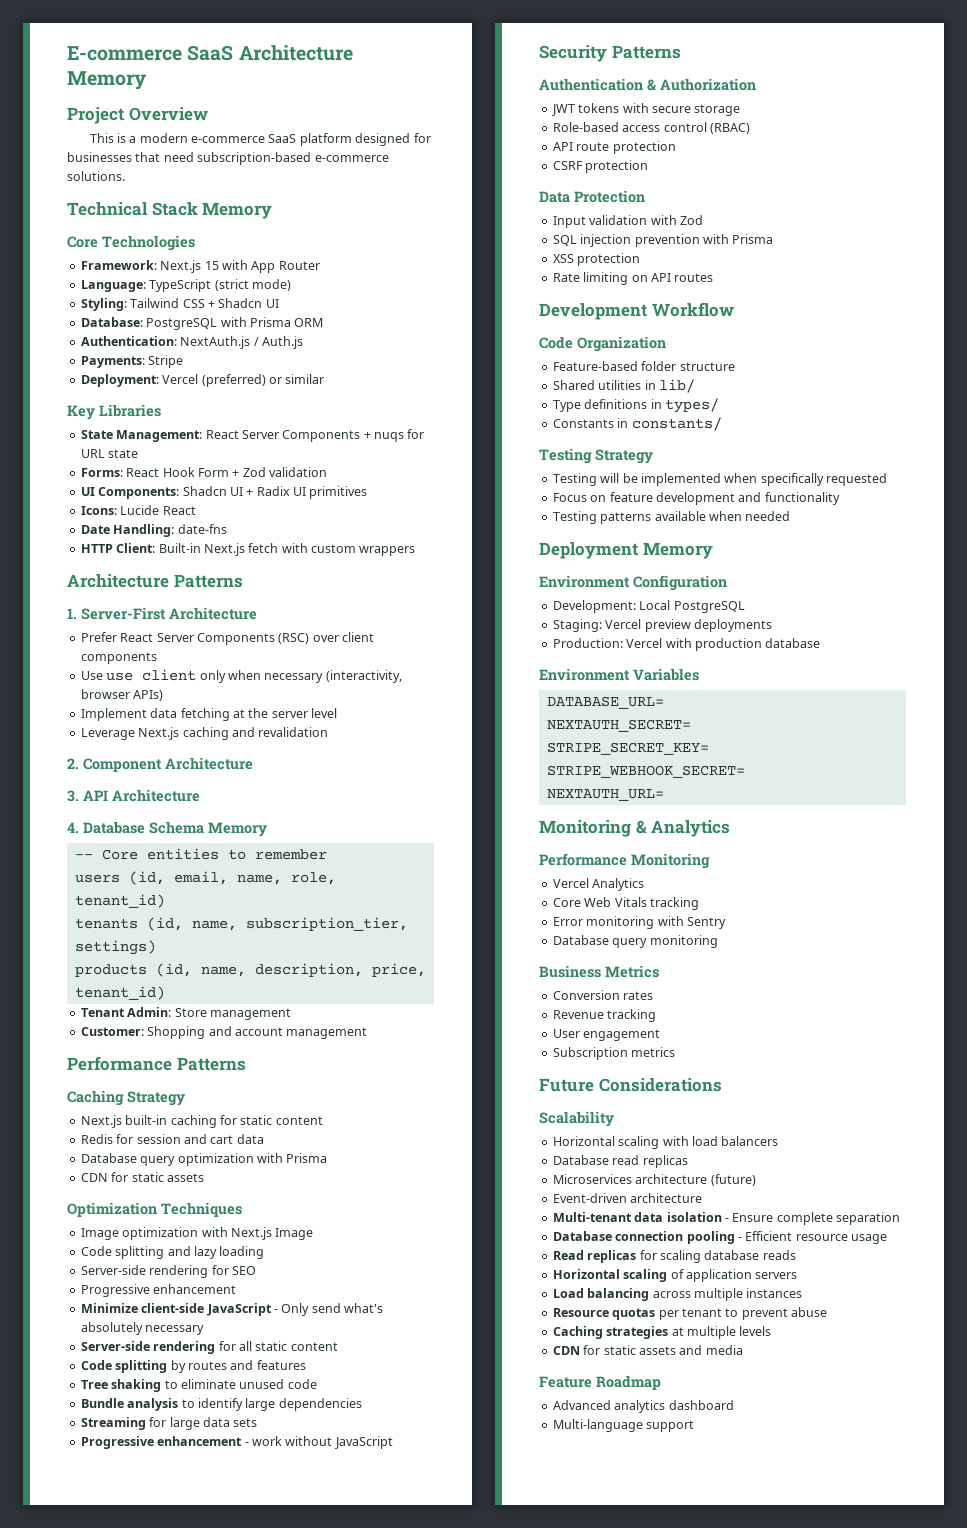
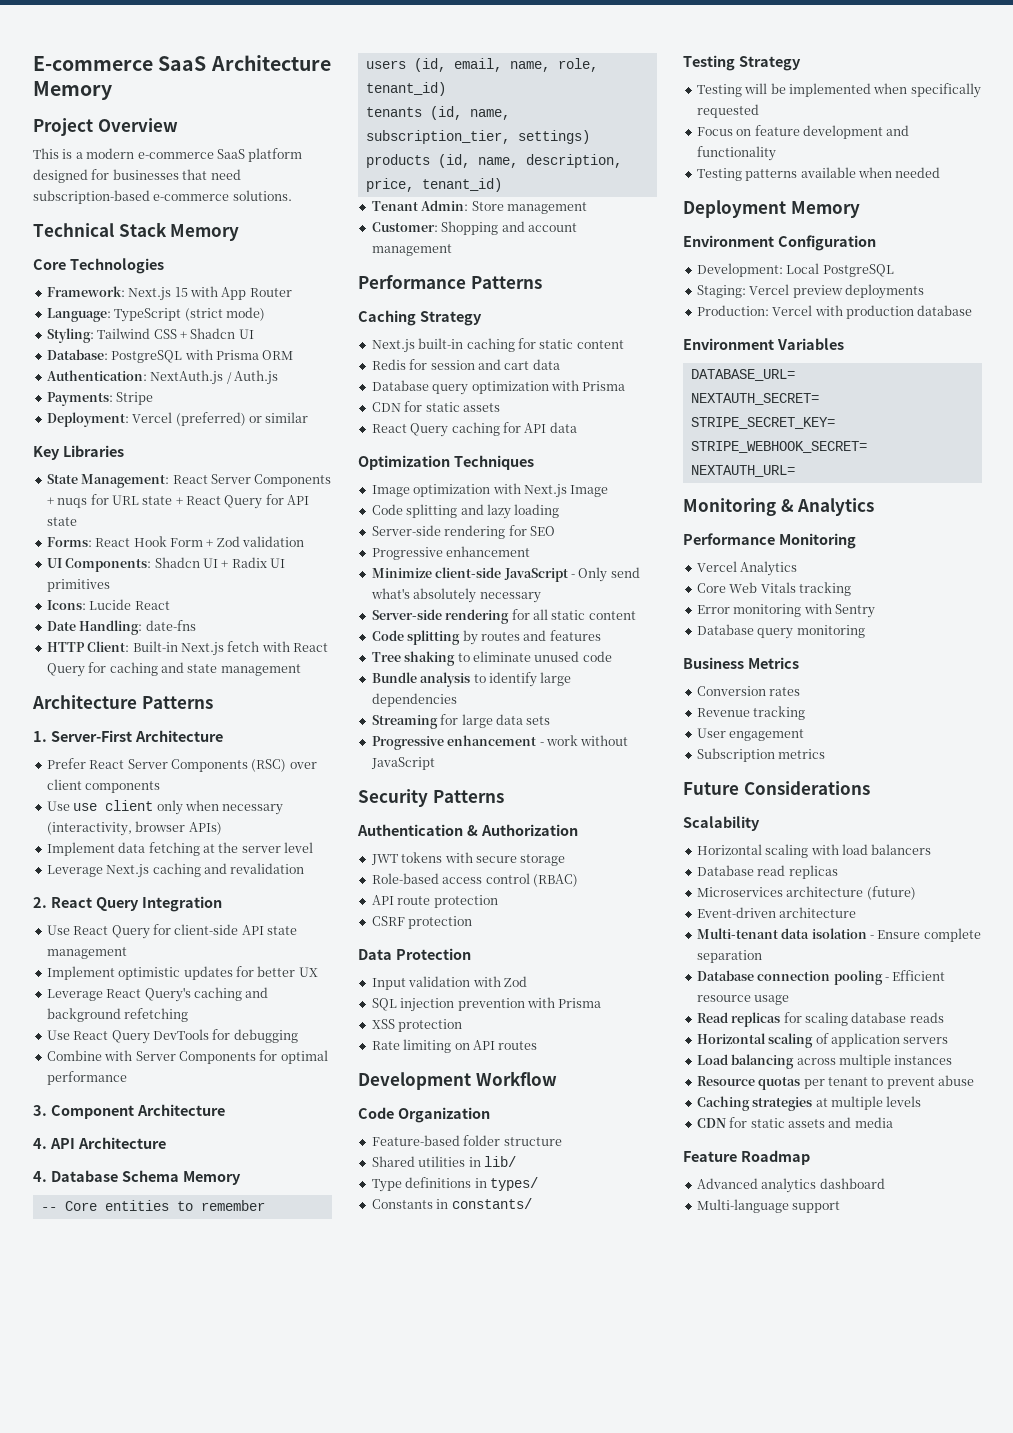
(139, 453) none -> [175,494,310,509] [46,517,77,526] + React Query for API state
[311,544,416,556] custom wrappers -> [293,643,328,652] [46,662,301,677] React Query for caching and state management
(79, 763) none -> [50,896,222,912] [46,924,297,939] [46,947,127,959] [46,966,318,980] [46,987,269,1002] [46,1008,189,1022] [46,1029,298,1044] [46,1050,328,1064] [46,1071,127,1085] [33,1105,47,1116] React Query Integration // Use React Query for client-side API state management // Implement optimistic updates for better UX // Leverage React Query's caching and background refetching // Use React Query DevTools for debugging // Combine with Server Components for optimal performance // 3.
[67,790,79,802] 3. -> [33,1138,47,1149] 4.
(204, 1177) none -> [371,422,577,437] // React Query caching for API data

